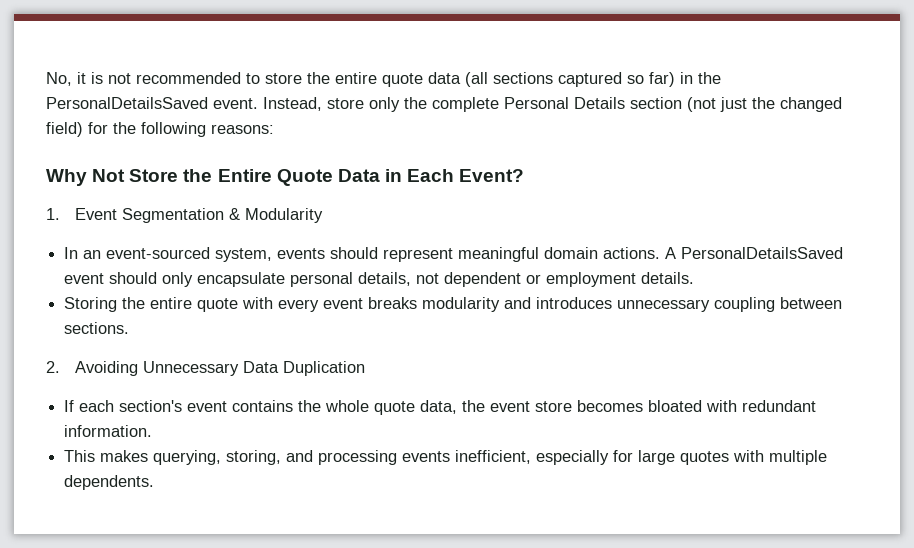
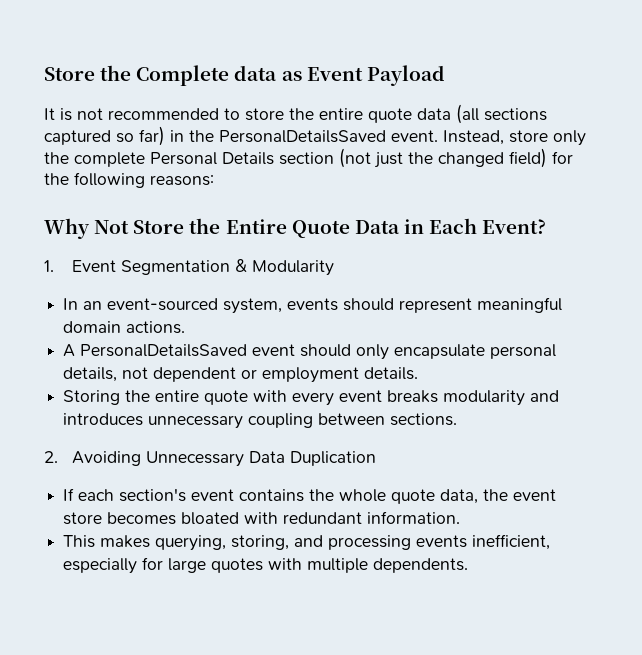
[46,72,86,86] No, it -> [44,65,445,86] [44,108,55,120] Store the Complete data as Event Payload // It
(661, 253) none -> (186, 327) //

